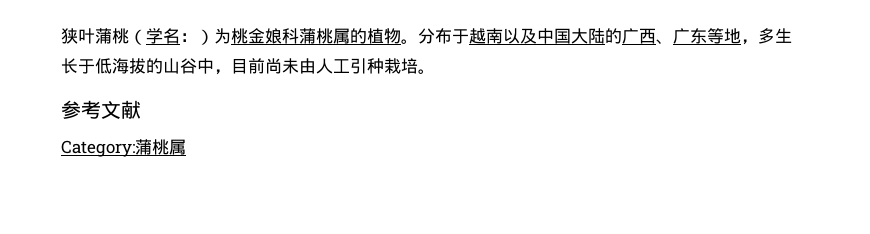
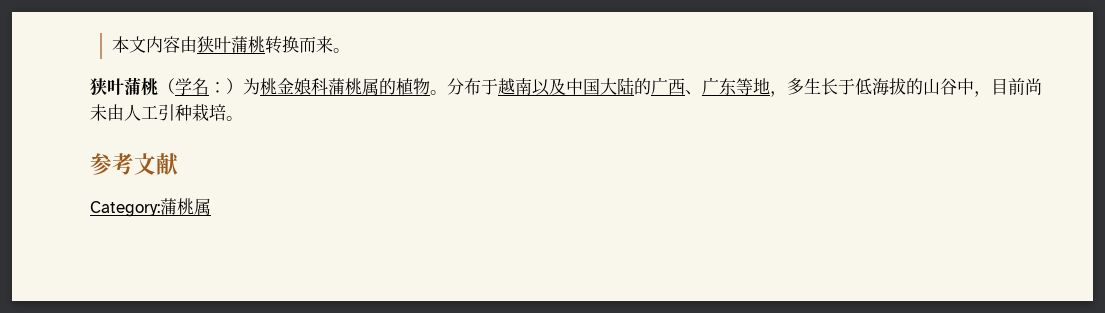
(61, 36) none -> [111,36,350,54] 本文内容由狭叶蒲桃转换而来。 //

